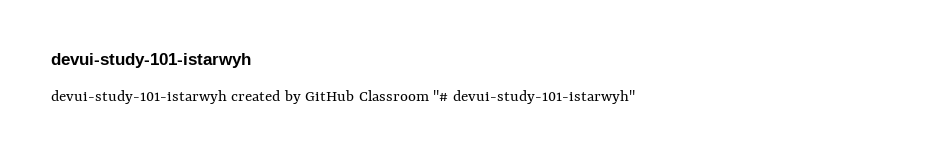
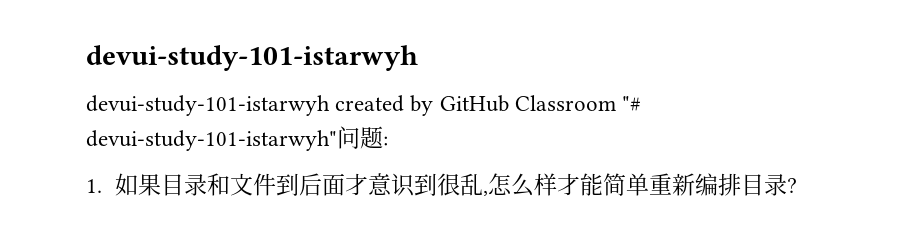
(635, 97) none -> [337,126,388,149] [86,173,797,197] 问题: // 1.如果目录和文件到后面才意识到很乱,怎么样才能简单重新编排目录?

